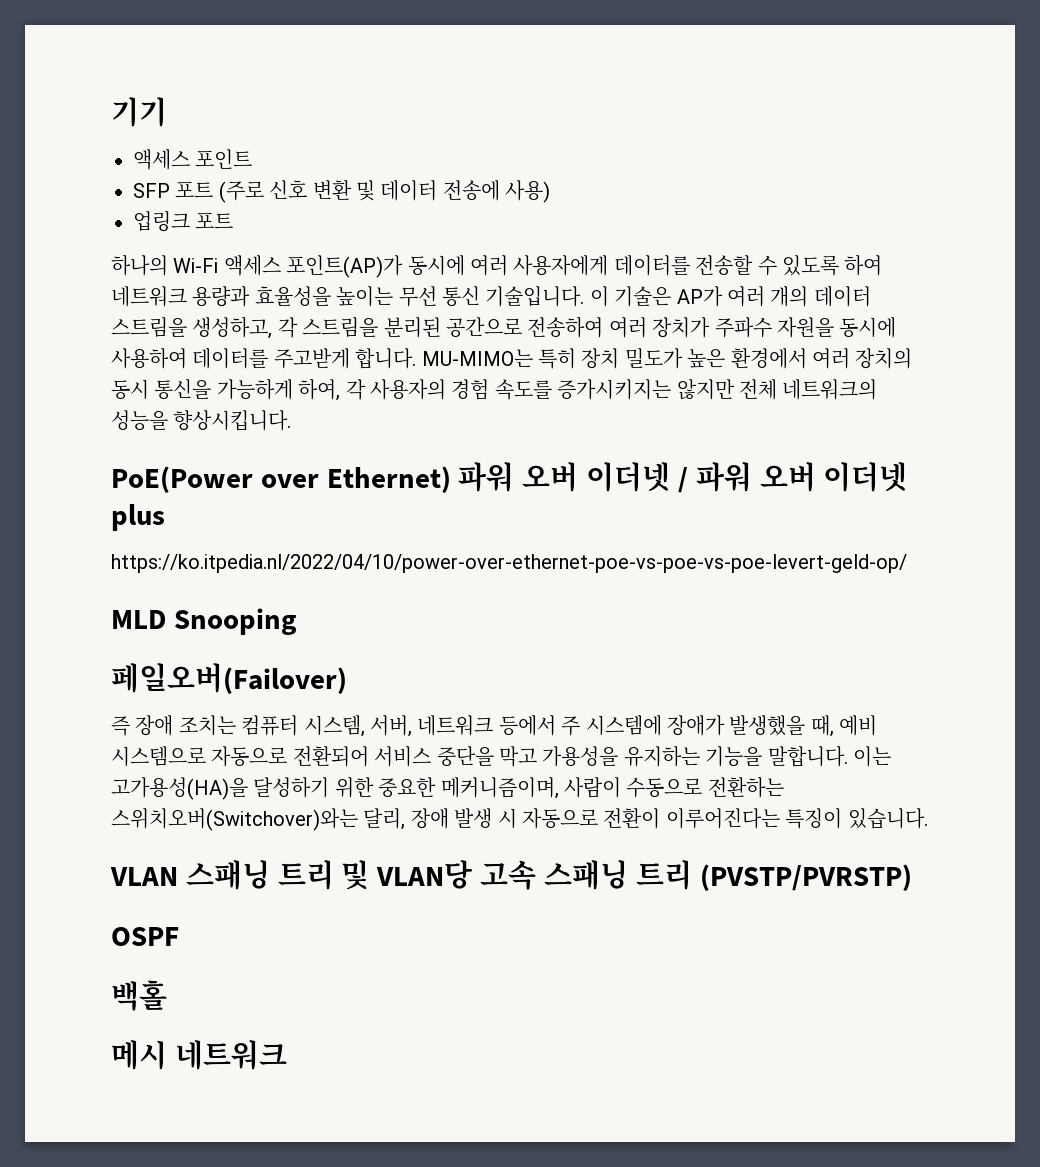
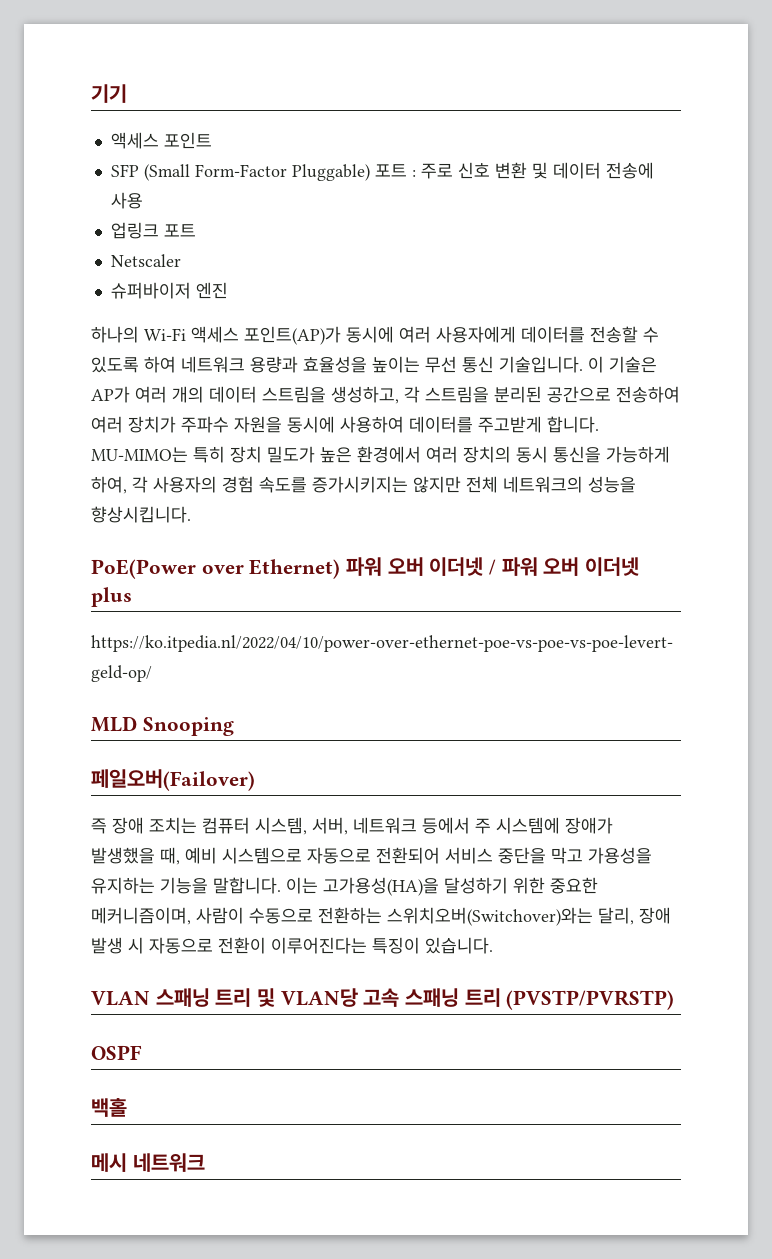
[175,181,264,203] 포트 (주로 -> [143,163,453,181] (Small Form-Factor Pluggable) 포트 : 주로
[505,180,551,203] 사용) -> [110,192,143,209] 사용
(234, 220) none -> [110,254,181,267] [110,282,228,299] // Netscaler // 슈퍼바이저 엔진

